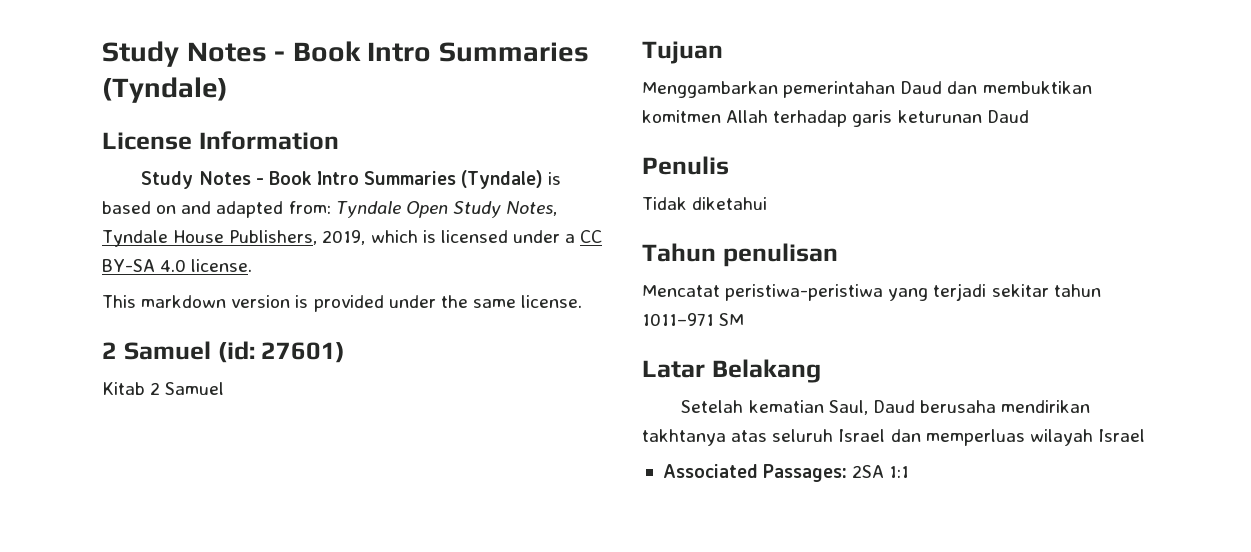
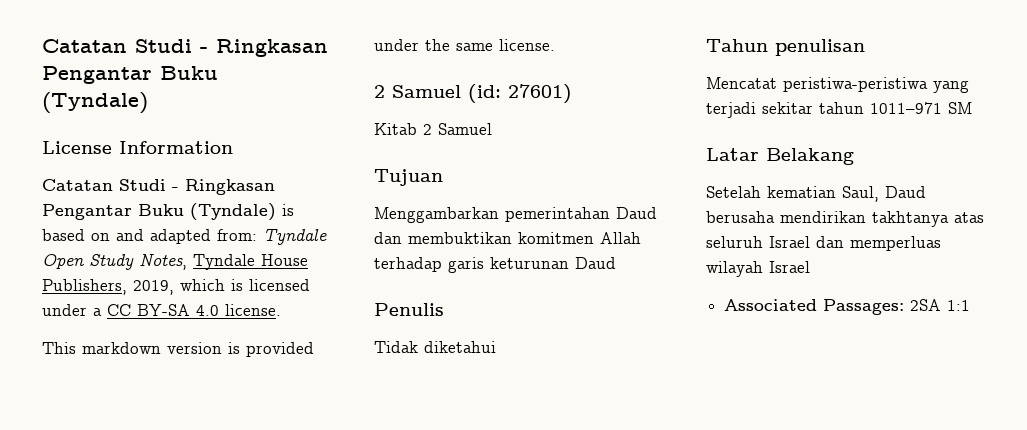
[102,41,589,67] [102,77,228,103] [102,131,339,150] [141,171,457,189] Study Notes - Book Intro Summaries (Tyndale) // License Information // Study Notes - Book Intro Summaries -> [42,39,328,57] [42,66,218,84] [42,92,148,114] [42,141,233,154] [42,179,275,195] [42,204,184,220] Catatan Studi - Ringkasan Pengantar Buku (Tyndale) // License Information // Catatan Studi - Ringkasan Pengantar Buku

